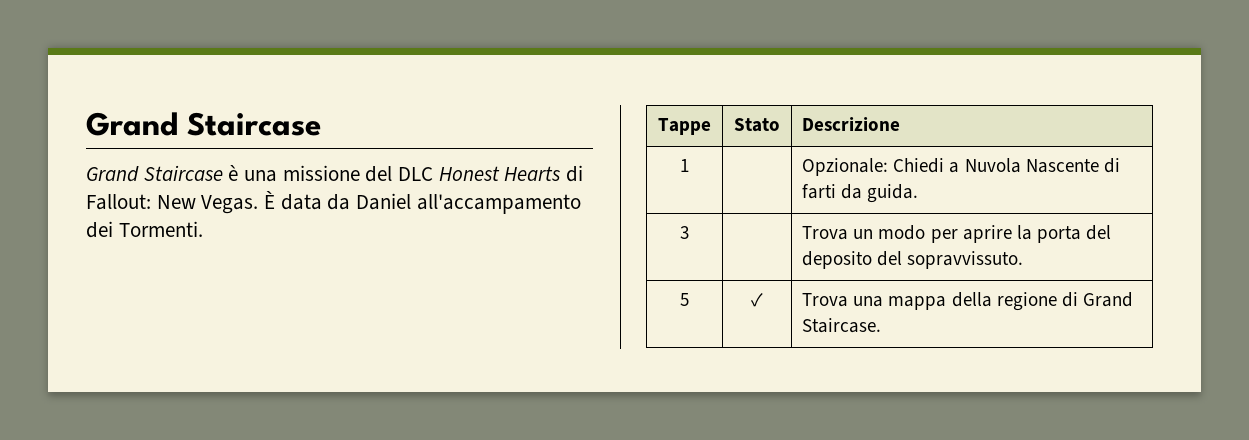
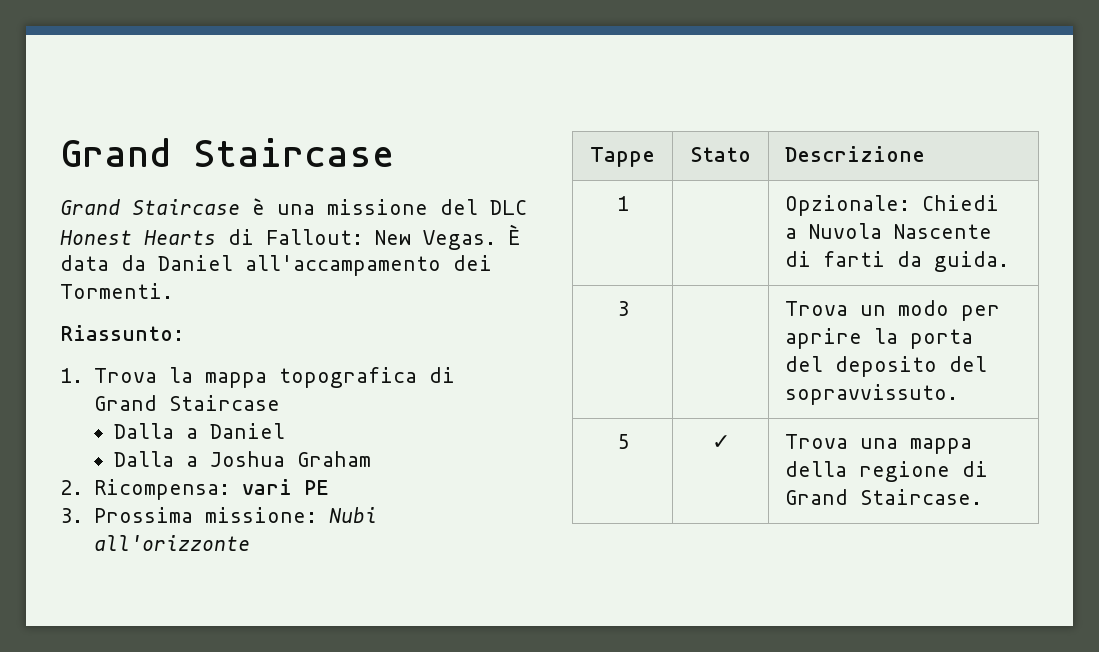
(203, 229) none -> [60,325,184,341] [60,367,455,388] [93,395,280,411] [113,423,285,439] [113,451,371,467] [60,479,329,500] [60,507,377,523] [93,535,250,551] // Riassunto: // 1. Trova la mappa topografica di Grand Staircase // Dalla a Daniel // Dalla a Joshua Graham // 2. Ricompensa: vari PE // 3. Prossima missione: Nubi all'orizzonte

